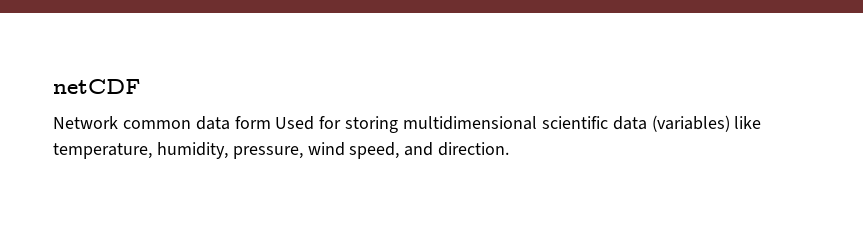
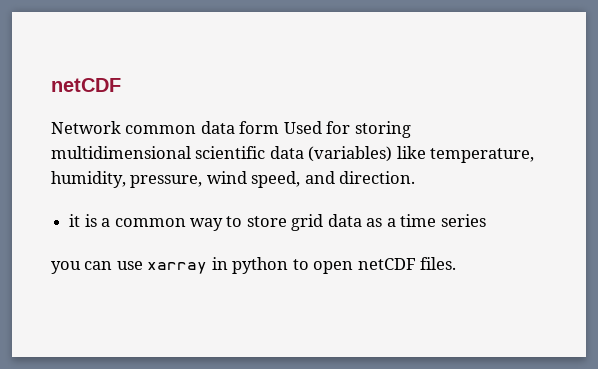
(510, 149) none -> [69,214,486,231] [51,257,457,274] // it is a common way to store grid data as a time series // you can use xarray in python to open netCDF files.

